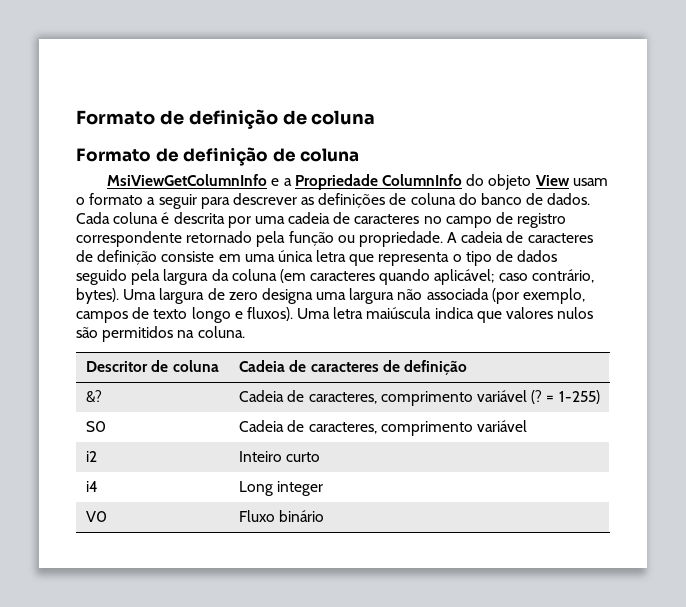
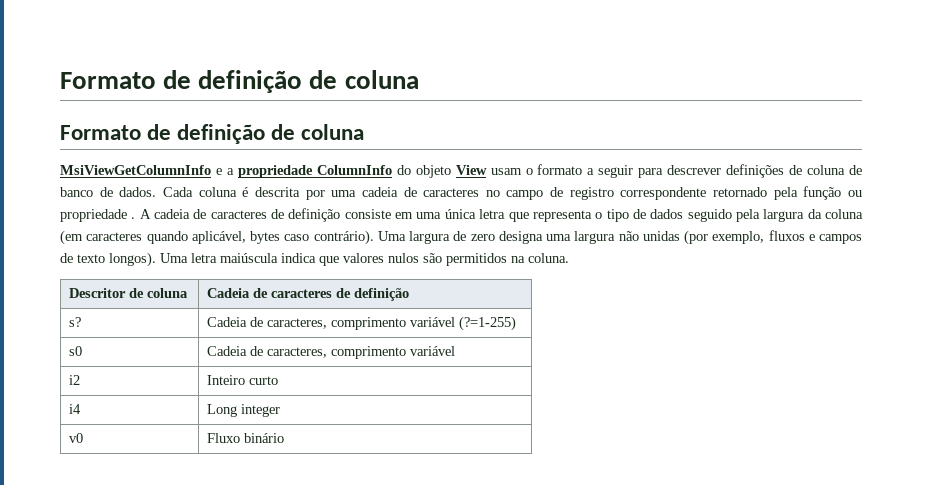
[294,174,378,190] Propriedade -> [237,165,313,178] propriedade
[301,197,315,205] as -> (722, 170) none
[458,193,477,205] do -> [849,165,863,175] de
[358,231,443,247] propriedade. -> [60,209,136,222] propriedade .
[434,269,594,285] [76,288,119,304] aplicável; caso contrário, bytes). -> [191,230,374,245] aplicável, bytes caso contrário).
[426,288,489,300] associada -> [642,231,680,241] unidas
(586, 296) none -> [768,230,815,241] fluxos e
[191,307,293,323] longo e fluxos). -> [109,252,156,267] longos).
[86,390,103,403] [239,390,600,406] [86,421,107,432] &? | Cadeia de caracteres, comprimento variável (? = 1-255) // S0 -> [68,317,81,327] [206,316,516,331] [68,346,82,356] s? | Cadeia de caracteres, comprimento variável (?=1-255) // s0
[86,511,108,522] V0 -> [68,433,83,443] v0

